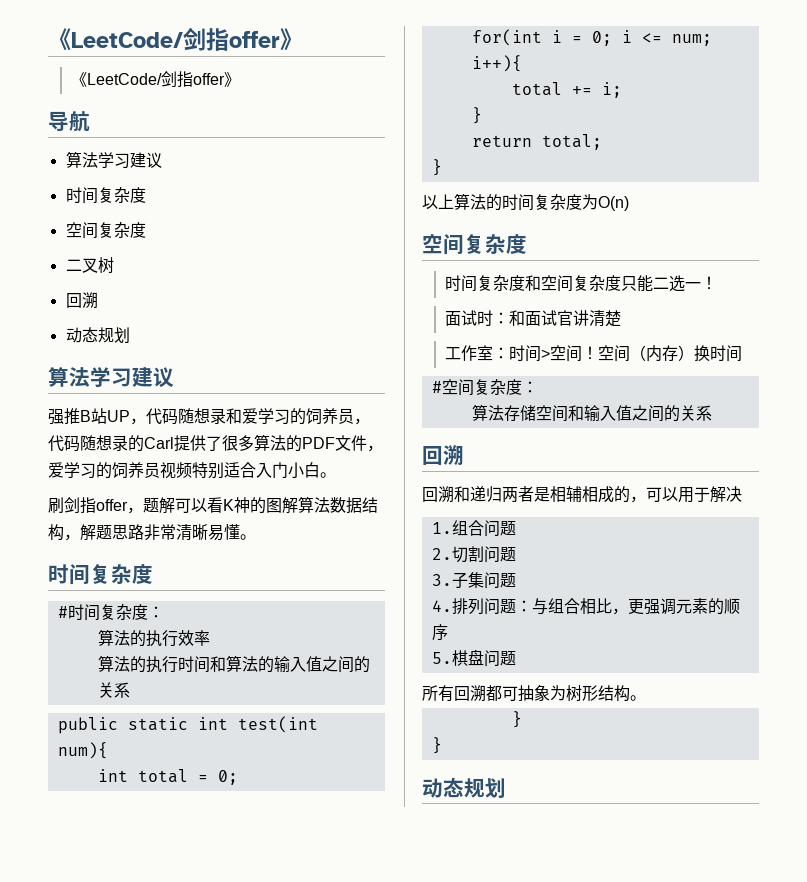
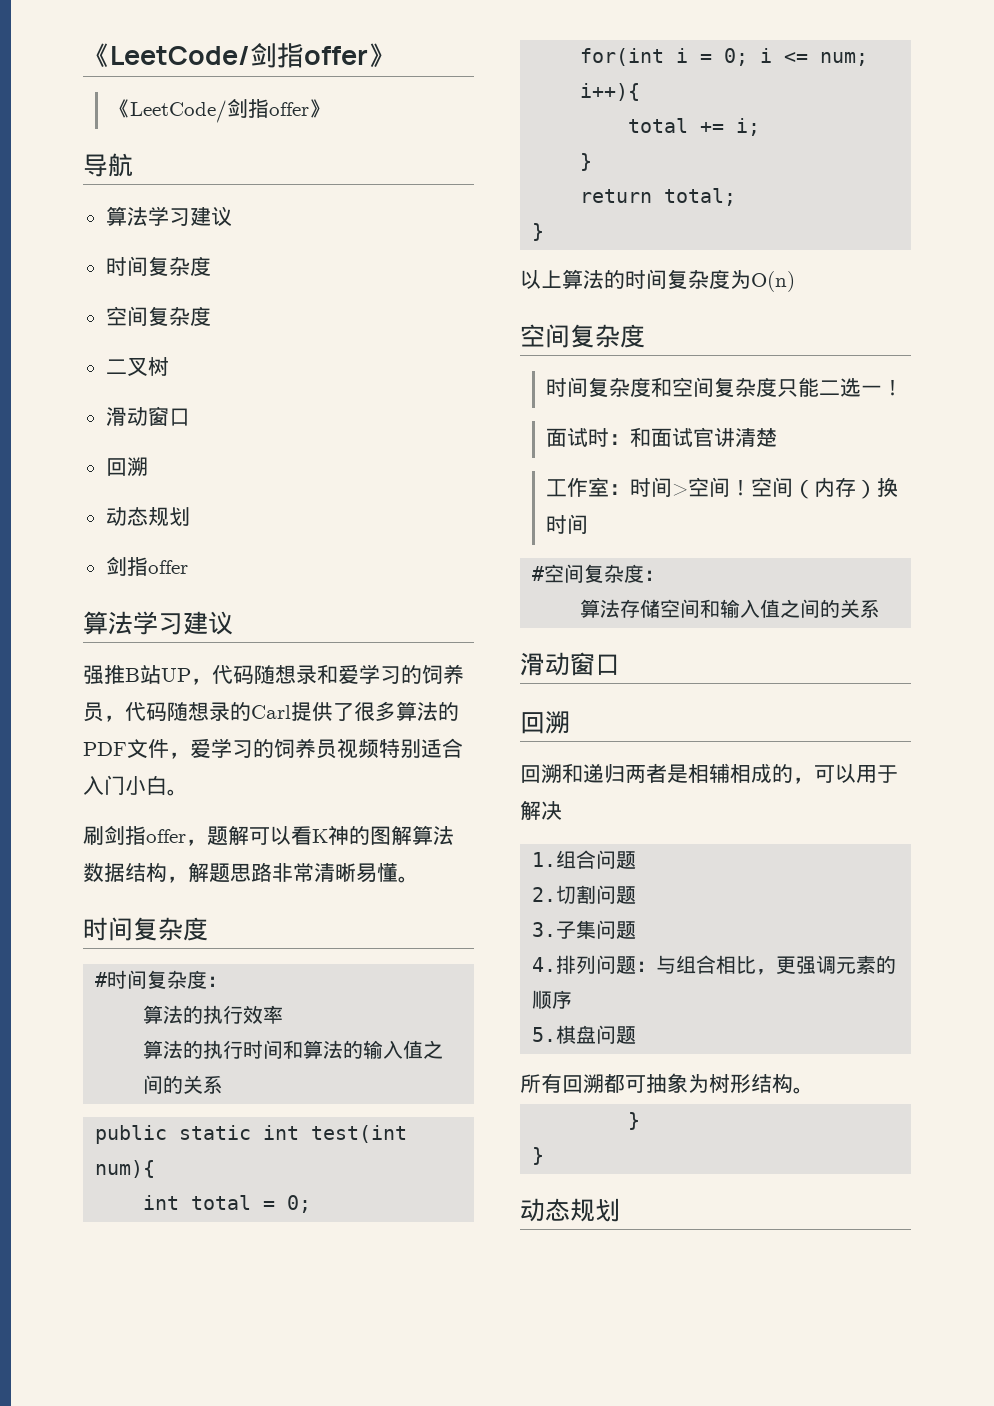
(114, 265) none -> [105,406,190,426] // 滑动窗口
(130, 335) none -> [105,556,188,576] // 剑指offer
(712, 413) none -> [520,652,620,676] // 滑动窗口

